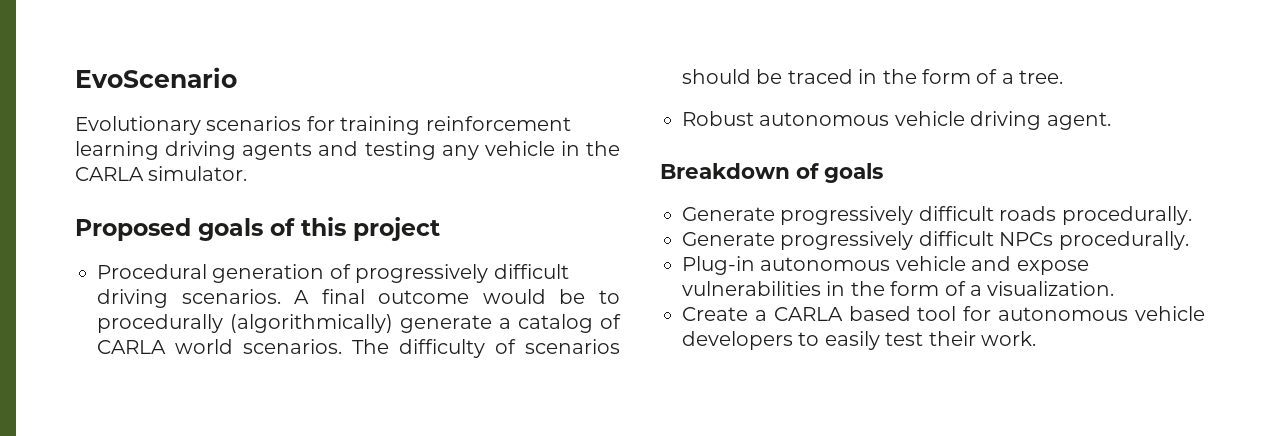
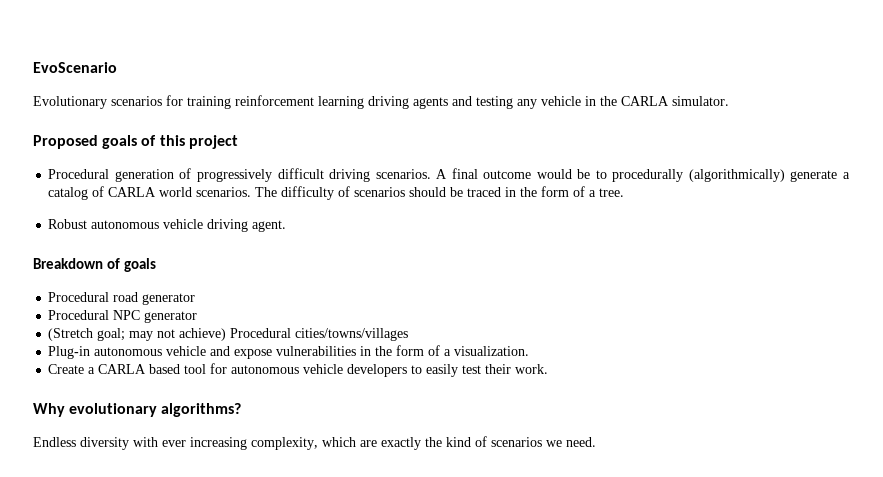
[682,206,1192,225] [682,231,1189,250] Generate progressively difficult roads procedurally. // Generate progressively difficult NPCs procedurally. -> [48,292,196,305] [48,310,198,323] [48,328,409,341] Procedural road generator // Procedural NPC generator // (Stretch goal; may not achieve) Procedural cities/towns/villages
(1036, 338) none -> [33,403,242,417] [33,436,596,450] // Why evolutionary algorithms? // Endless diversity with ever increasing complexity, which are exactly the kind of scenarios we need.

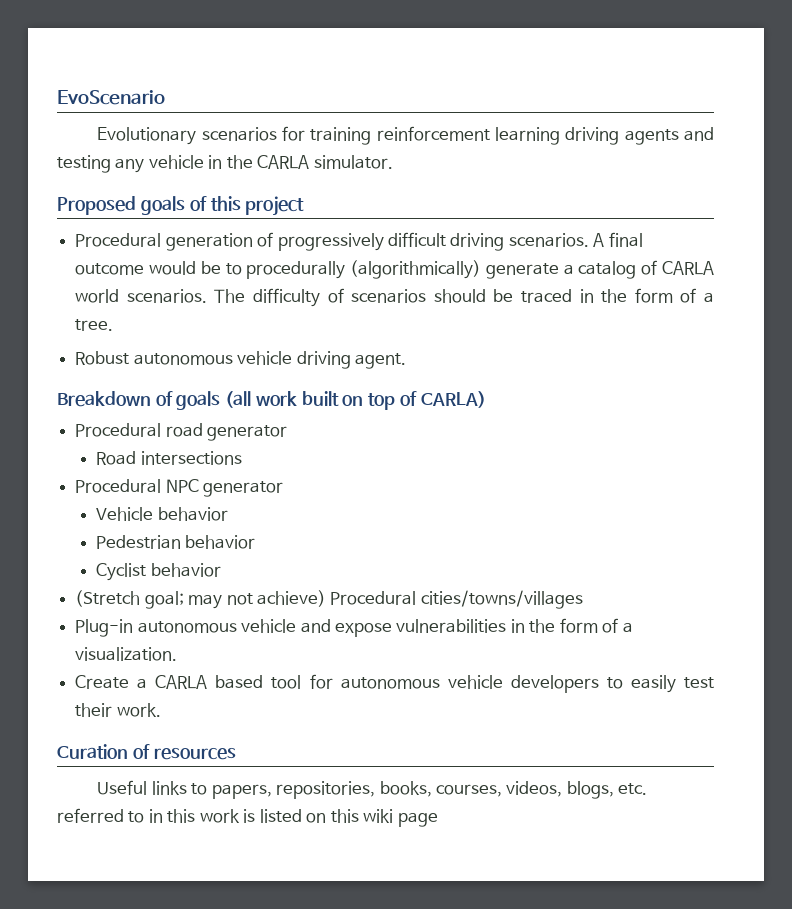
(156, 265) none -> [225,391,486,410] (all work built on top of CARLA)
(196, 299) none -> [96,451,242,465] // Road intersections
(198, 317) none -> [96,507,228,521] [96,535,256,549] [96,563,221,581] // Vehicle behavior // Pedestrian behavior // Cyclist behavior
[33,403,242,417] [33,436,596,450] Why evolutionary algorithms? // Endless diversity with ever increasing complexity, which are exactly the kind of scenarios we need. -> [57,744,236,760] [97,780,648,799] [57,808,438,827] Curation of resources // Useful links to papers, repositories, books, courses, videos, blogs, etc. referred to in this work is listed on this wiki page

